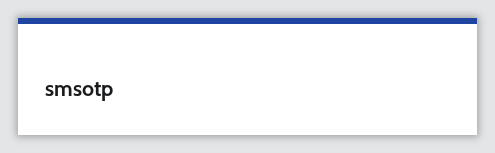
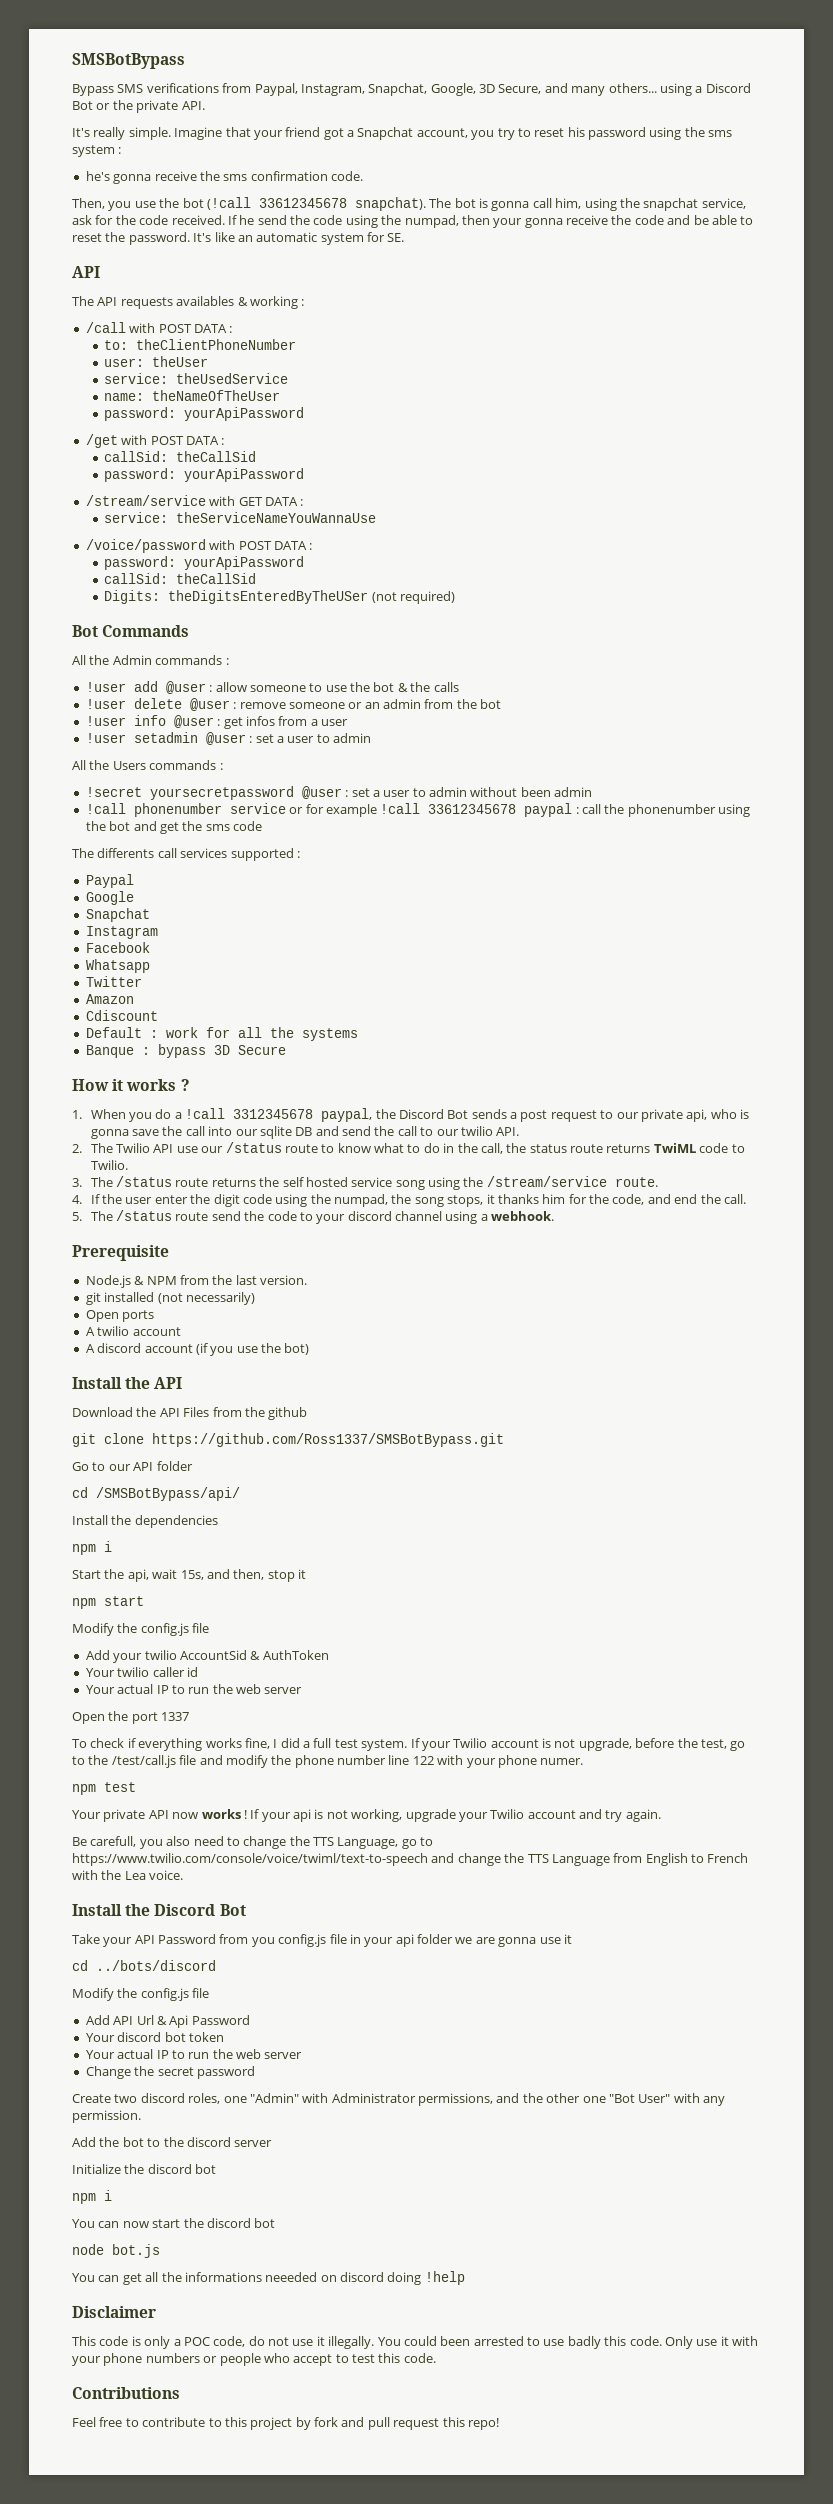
[45,82,113,101] smsotp -> [72,53,185,69] [72,83,751,96] [72,100,205,113] [72,127,733,140] [72,145,122,157] [85,171,363,184] [72,197,746,211] [72,215,754,228] [72,232,405,245] [72,266,100,278] [72,296,305,309] [85,322,233,333] [104,339,297,350] [104,356,209,367] [104,373,289,384] [104,390,281,401] [104,407,305,421] [85,434,225,448] [104,451,257,462] [104,468,305,482] [85,495,304,506] [104,512,377,523] [85,539,313,553] [104,556,305,570] [104,573,257,584] [104,590,456,604] [72,625,190,637] [72,655,229,665] [85,681,459,694] [85,698,502,711] [85,715,348,729] [85,732,371,745] [72,760,223,770] [85,786,593,800] [85,803,751,817] [85,821,262,834] [72,848,300,861] [85,874,134,888] [85,891,134,905] [85,908,150,922] [85,926,158,939] [85,942,150,953] [85,959,150,973] [85,976,142,987] [85,994,134,1004] [85,1010,158,1021] [85,1027,358,1041] [85,1044,286,1058] [72,1079,190,1091] [72,1108,750,1122] [90,1126,520,1139] [72,1142,745,1154] [90,1160,128,1170] [72,1176,658,1190] [72,1194,746,1207] [72,1210,555,1224] [72,1245,169,1261] [85,1275,307,1288] [85,1292,255,1305] [85,1310,155,1322] [85,1326,181,1336] [85,1343,310,1356] [72,1377,183,1389] [72,1407,308,1420] [72,1433,504,1447] [72,1461,193,1471] [72,1487,240,1501] [72,1515,218,1528] [72,1541,112,1555] [72,1569,306,1582] [72,1596,144,1609] [72,1623,210,1636] [85,1650,329,1663] [85,1667,198,1677] [85,1684,303,1694] [72,1711,190,1724] [72,1738,746,1751] [72,1755,584,1768] [72,1782,136,1795] [72,1809,661,1822] [72,1836,434,1849] [72,1853,749,1866] [72,1870,184,1880] [72,1904,246,1916] [72,1934,572,1947] [72,1960,216,1971] [72,1988,210,2001] [85,2015,250,2028] [85,2032,224,2042] [85,2049,303,2059] [85,2066,255,2079] [72,2093,725,2106] [72,2110,141,2123] [72,2137,273,2147] [72,2164,217,2174] [72,2190,112,2204] [72,2218,276,2228] [72,2244,160,2258] [72,2271,465,2285] [72,2306,156,2318] [72,2336,758,2349] [72,2353,436,2366] [72,2387,180,2399] [72,2417,499,2430] SMSBotBypass // Bypass SMS verifications from Paypal, Instagram, Snapchat, Google, 3D Secure, and many others... using a Discord Bot or the private API. // It's really simple. Imagine that your friend got a Snapchat account, you try to reset his password using the sms system : // he's gonna receive the sms confirmation code. // Then, you use the bot (!call 33612345678 snapchat). The bot is gonna call him, using the snapchat service, ask for the code received. If he send the code using the numpad, then your gonna receive the code and be able to reset the password. It's like an automatic system for SE. // API // The API requests availables & working : // /call with POST DATA : // to: theClientPhoneNumber // user: theUser // service: theUsedService // name: theNameOfTheUser // password: yourApiPassword // /get with POST DATA : // callSid: theCallSid // password: yourApiPassword // /stream/service with GET DATA : // service: theServiceNameYouWannaUse // /voice/password with POST DATA : // password: yourApiPassword // callSid: theCallSid // Digits: theDigitsEnteredByTheUSer (not required) // Bot Commands // All the Admin commands : // !user add @user : allow someone to use the bot & the calls // !user delete @user : remove someone or an admin from the bot // !user info @user : get infos from a user // !user setadmin @user : set a user to admin // All the Users commands : // !secret yoursecretpassword @user : set a user to admin without been admin // !call phonenumber service or for example !call 33612345678 paypal : call the phonenumber using the bot and get the sms code // The differents call services supported : // Paypal // Google // Snapchat // Instagram // Facebook // Whatsapp // Twitter // Amazon // Cdiscount // Default : work for all the systems // Banque : bypass 3D Secure // How it works ? // 1. When you do a !call 3312345678 paypal, the Discord Bot sends a post request to our private api, who is gonna save the call into our sqlite DB and send the call to our twilio API. // 2. The Twilio API use our /status route to know what to do in the call, the status route returns TwiML code to Twilio. // 3. The /status route returns the self hosted service song using the /stream/service route. // 4. If the user enter the digit code using the numpad, the song stops, it thanks him for the code, and end the call. // 5. The /status route send the code to your discord channel using a webhook. // Prerequisite // Node.js & NPM from the last version. // git installed (not necessarily) // Open ports // A twilio account // A discord account (if you use the bot) // Install the API // Download the API Files from the github // git clone https://github.com/Ross1337/SMSBotBypass.git // Go to our API folder // cd /SMSBotBypass/api/ // Install the dependencies // npm i // Start the api, wait 15s, and then, stop it // npm start // Modify the config.js file // Add your twilio AccountSid & AuthToken // Your twilio caller id // Your actual IP to run the web server // Open the port 1337 // To check if everything works fine, I did a full test system. If your Twilio account is not upgrade, before the test, go to the /test/call.js file and modify the phone number line 122 with your phone numer. // npm test // Your private API now works ! If your api is not working, upgrade your Twilio account and try again. // Be carefull, you also need to change the TTS Language, go to https://www.twilio.com/console/voice/twiml/text-to-speech and change the TTS Language from English to French with the Lea voice. // Install the Discord Bot // Take your API Password from you config.js file in your api folder we are gonna use it // cd ../bots/discord // Modify the config.js file // Add API Url & Api Password // Your discord bot token // Your actual IP to run the web server // Change the secret password // Create two discord roles, one "Admin" with Administrator permissions, and the other one "Bot User" with any permission. // Add the bot to the discord server // Initialize the discord bot // npm i // You can now start the discord bot // node bot.js // You can get all the informations neeeded on discord doing !help // Disclaimer // This code is only a POC code, do not use it illegally. You could been arrested to use badly this code. Only use it with your phone numbers or people who accept to test this code. // Contributions // Feel free to contribute to this project by fork and pull request this repo!

